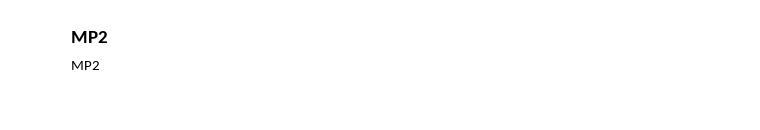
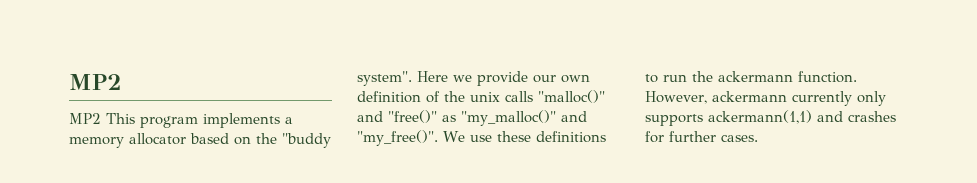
(100, 65) none -> [106,113,293,128] [69,133,331,148] [357,71,590,86] [357,90,605,103] [357,110,587,126] [357,130,606,146] [645,71,857,83] [645,91,886,106] [645,110,896,126] [645,131,758,143] This program implements a memory allocator based on the "buddy system". Here we provide our own definition of the unix calls "malloc()" and "free()" as "my_malloc()" and "my_free()". We use these definitions to run the ackermann function. However, ackermann currently only supports ackermann(1,1) and crashes for further cases.

